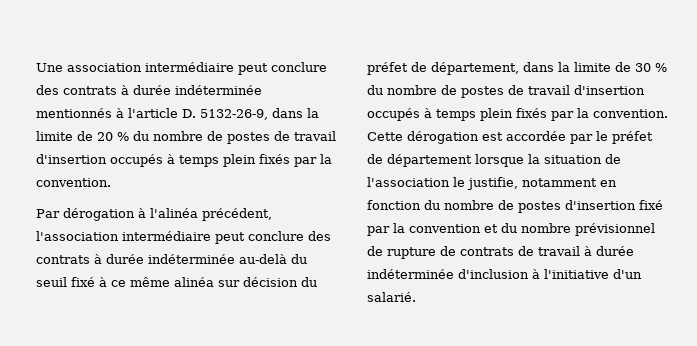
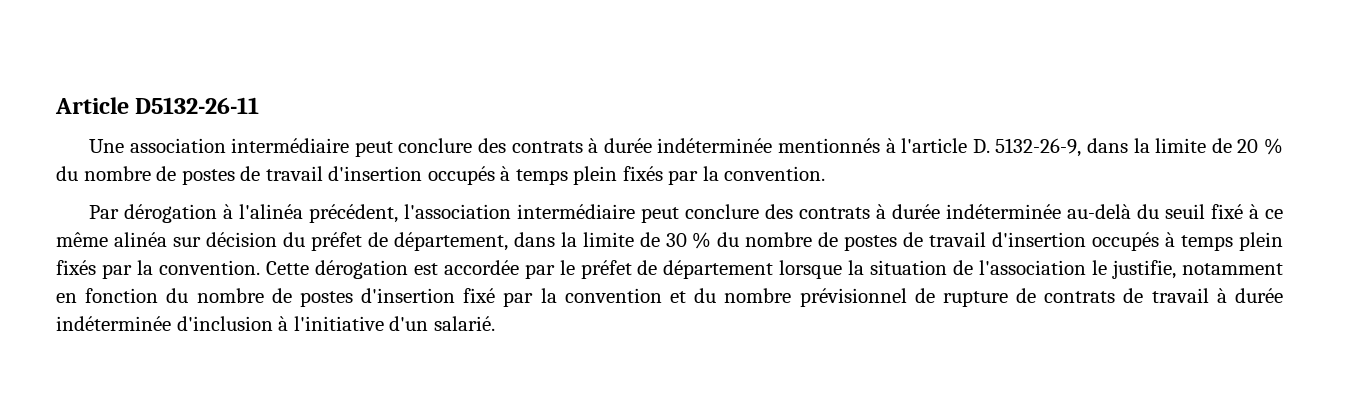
(36, 67) none -> [55,97,260,114] Article D5132-26-11 //

